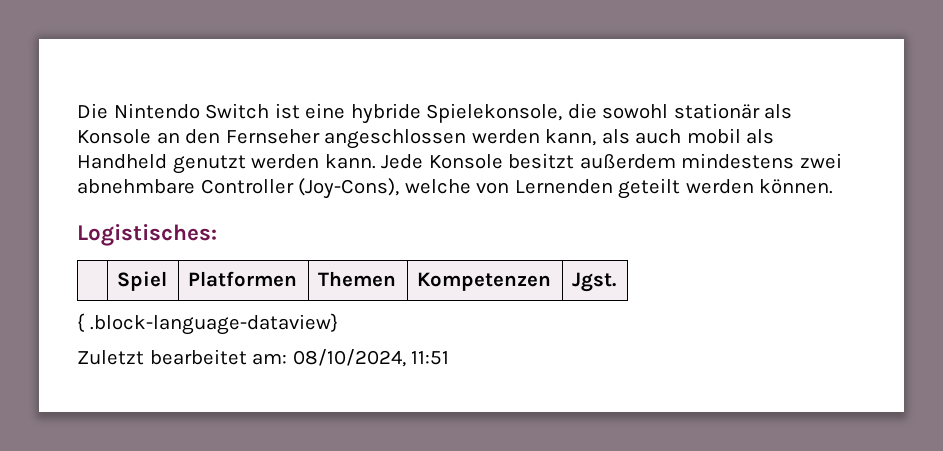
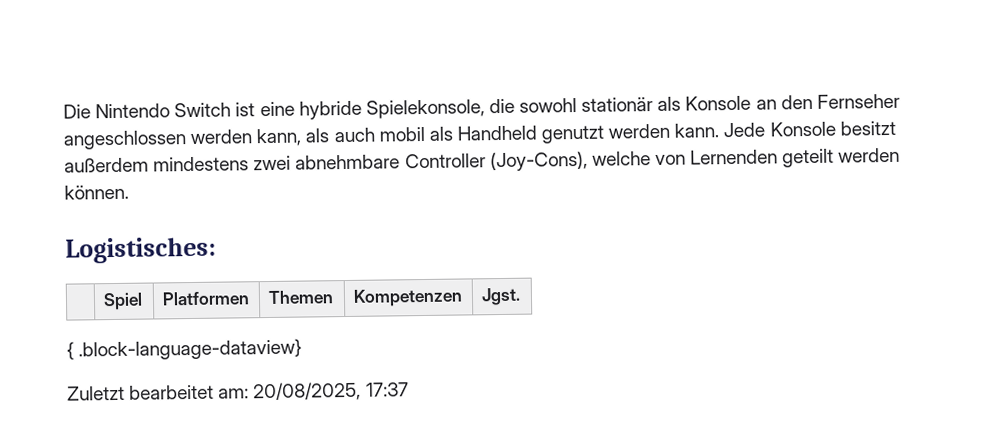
[292,349,450,367] 08/10/2024, 11:51 -> [253,381,409,402] 20/08/2025, 17:37

